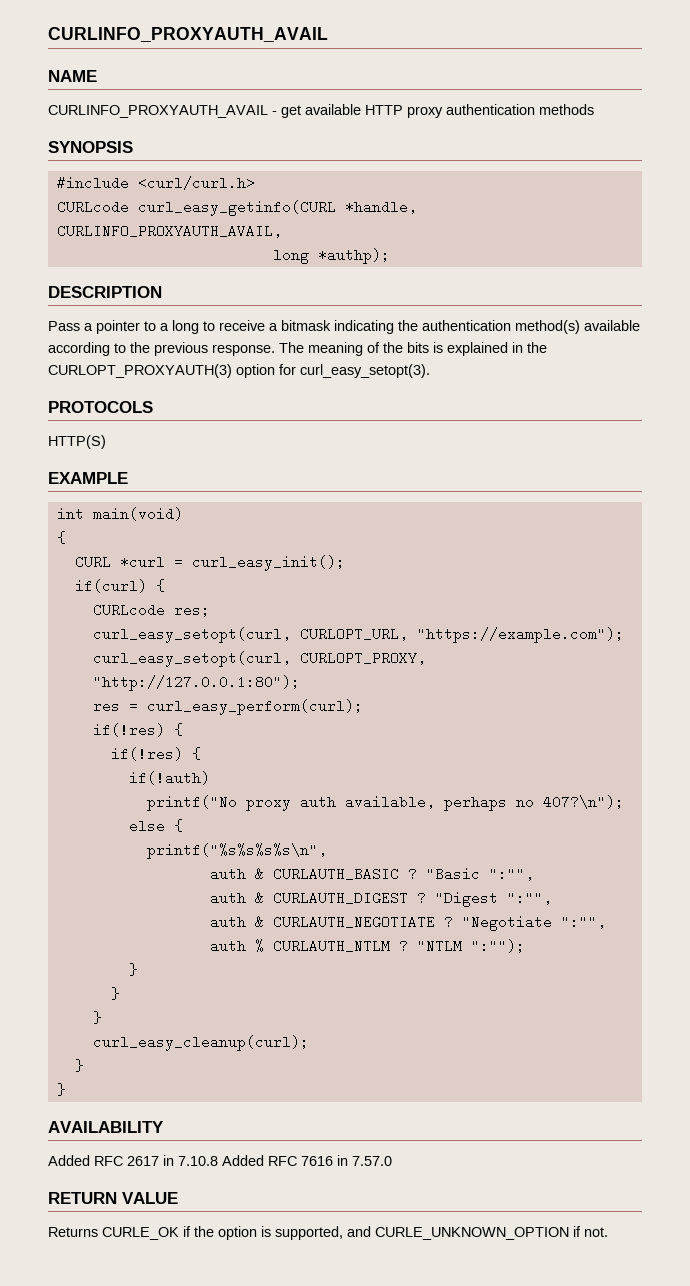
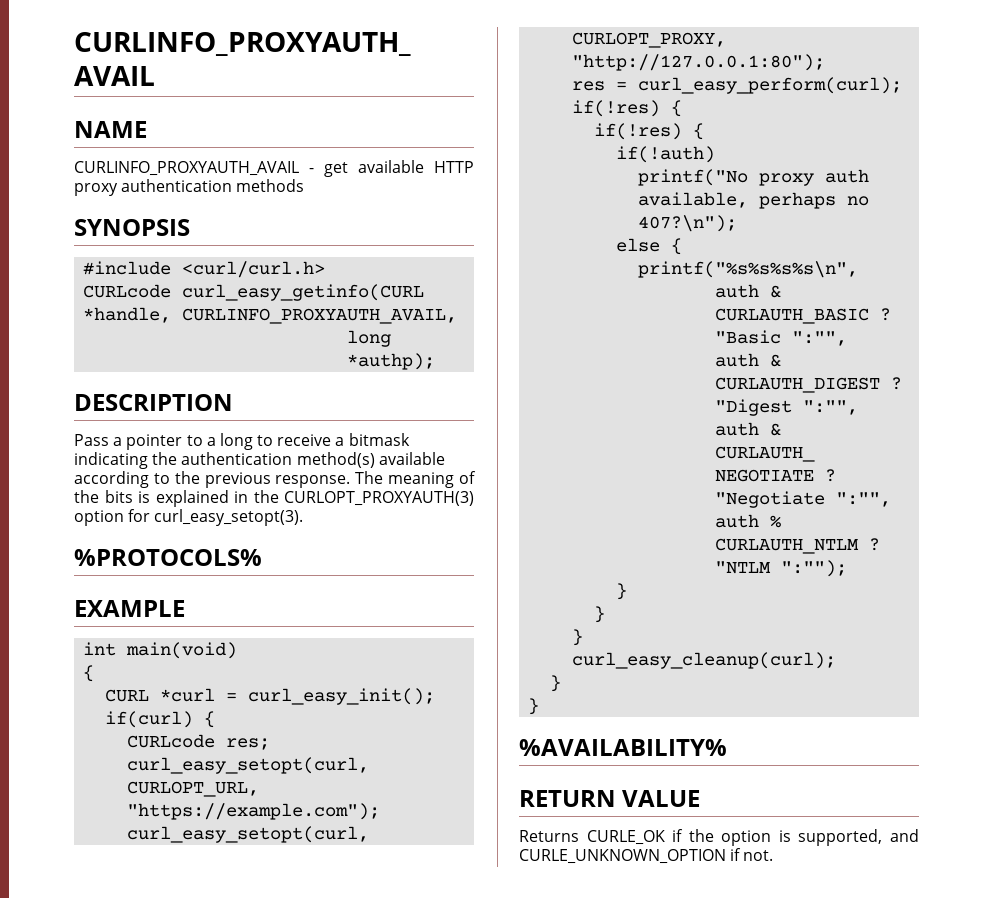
[48,401,153,413] [48,435,106,449] PROTOCOLS // HTTP(S) -> [74,549,262,566] %PROTOCOLS%
[48,1121,164,1133] [48,1155,392,1166] AVAILABILITY // Added RFC 2617 in 7.10.8 Added RFC 7616 in 7.57.0 -> [519,739,727,756] %AVAILABILITY%

